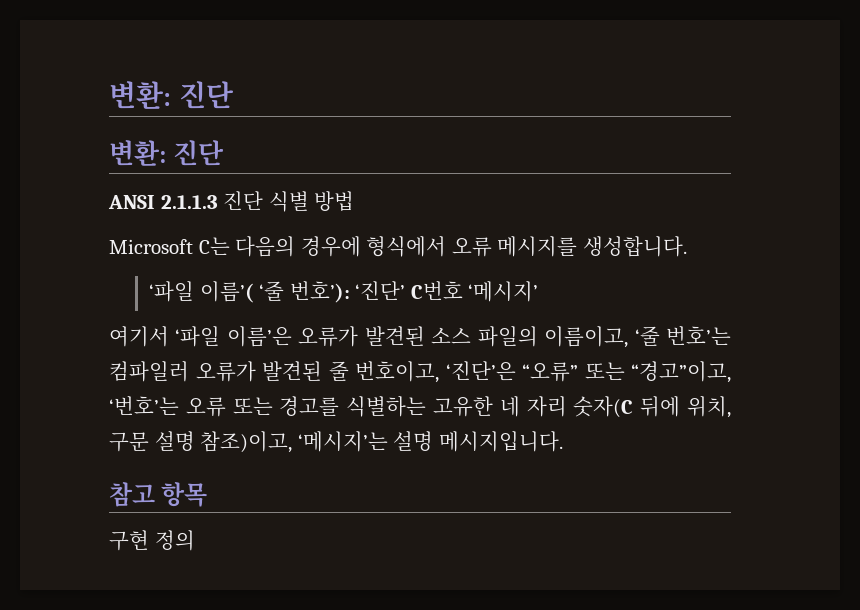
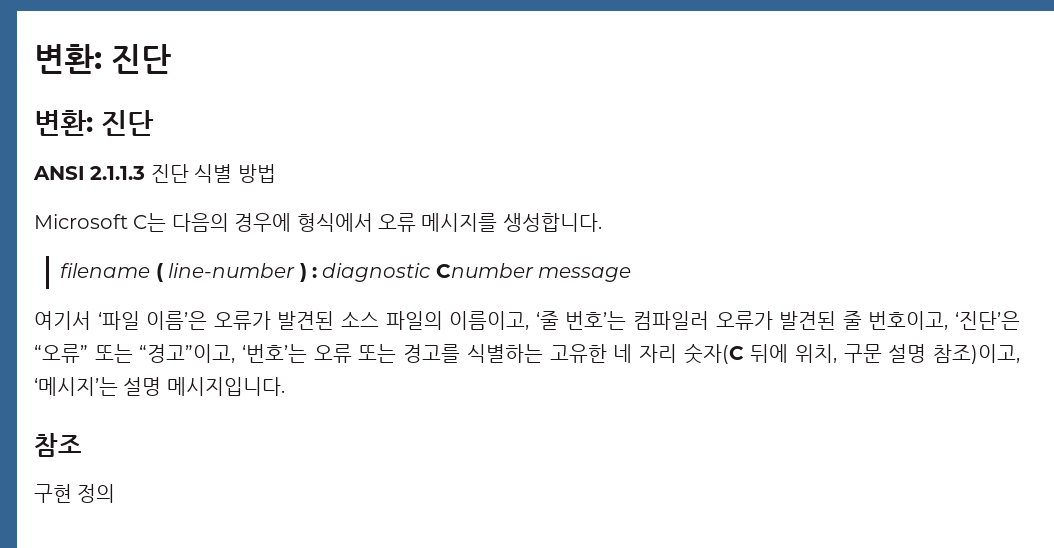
[149,281,539,303] ‘파일 이름’( ‘줄 번호’): ‘진단’ C번호 ‘메시지’ -> [60,263,632,282] filename ( line-number ) : diagnostic Cnumber message
[109,482,208,507] 참고 항목 -> [34,433,82,457] 참조

